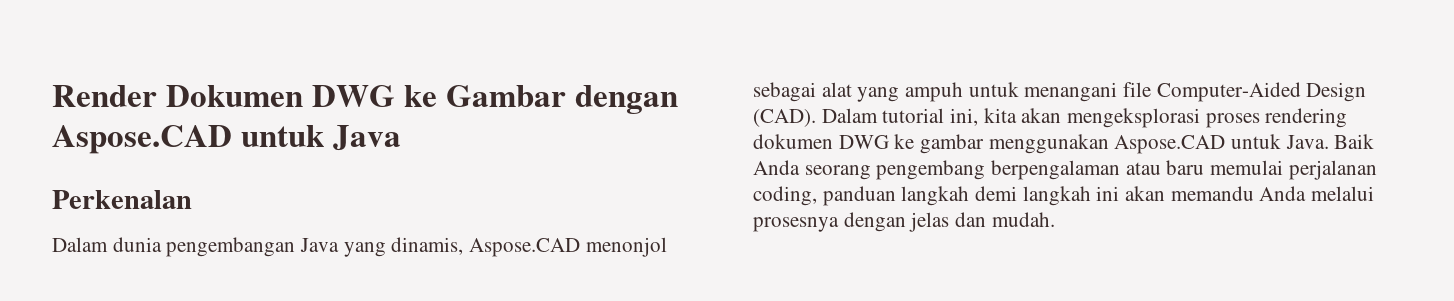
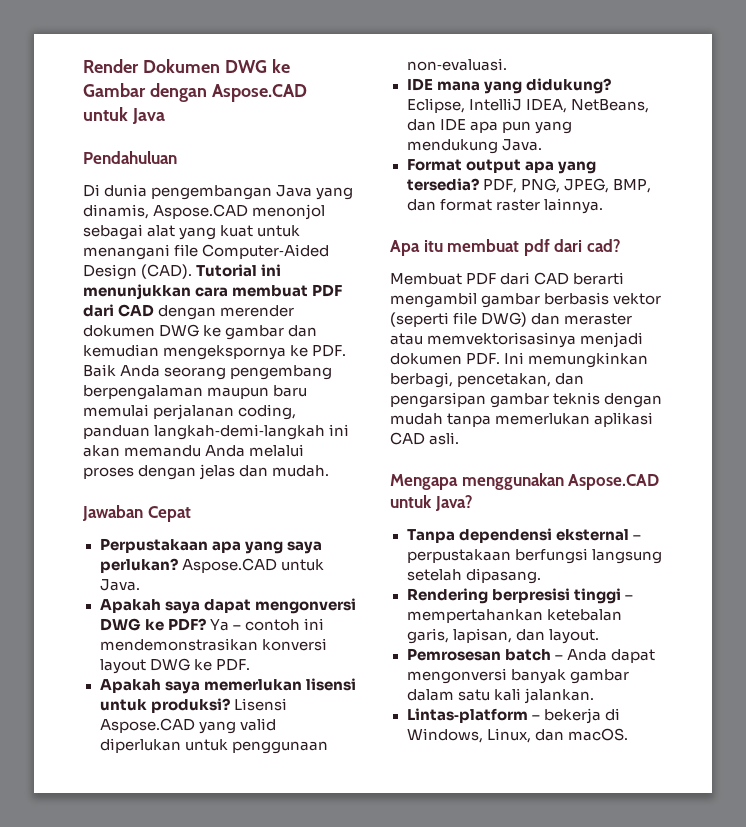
[52,190,192,209] [52,237,108,252] Perkenalan // Dalam -> [83,151,177,164] [83,184,100,197] Pendahuluan // Di
[905,82,964,102] ampuh -> [220,225,254,237] kuat
[821,108,1348,128] [753,134,1329,154] Dalam tutorial ini, kita akan mengeksplorasi proses rendering dokumen DWG ke gambar menggunakan Aspose.CAD untuk Java. -> [196,264,282,277] [83,284,343,300] [83,304,295,320] [83,324,318,340] [83,344,347,360] Tutorial ini menunjukkan cara membuat PDF dari CAD dengan merender dokumen DWG ke gambar dan kemudian mengekspornya ke PDF.
[1125,162,1161,175] atau -> [207,387,270,399] maupun
[901,186,1091,206] langkah demi langkah -> [154,424,326,440] langkah‑demi‑langkah
[753,217,839,232] prosesnya -> [83,467,134,479] proses
(1055, 219) none -> [82,505,191,522] [99,538,322,554] [99,558,324,573] [99,579,140,591] [99,598,356,614] [99,618,324,631] [99,638,327,651] [99,658,250,674] [99,678,356,694] [99,698,287,713] [99,718,276,734] [99,738,328,754] [406,58,507,71] [406,78,611,94] [406,98,649,113] [406,119,572,134] [406,139,542,154] [406,159,596,174] [406,178,651,193] [406,198,603,214] [390,239,621,256] [390,272,625,285] [390,292,662,308] [390,312,633,327] [390,332,644,348] [390,352,649,368] [390,372,585,388] [390,392,663,408] [390,412,654,427] [390,432,460,445] [390,473,660,490] [390,495,473,511] [406,528,641,543] [406,548,662,564] [406,568,541,584] [406,588,633,604] [406,609,622,623] [406,628,599,644] [406,648,655,663] [406,668,629,684] [406,688,594,704] [406,708,620,724] [406,728,628,743] // Jawaban Cepat // Perpustakaan apa yang saya perlukan? Aspose.CAD untuk Java. // Apakah saya dapat mengonversi DWG ke PDF? Ya – contoh ini mendemonstrasikan konversi layout DWG ke PDF. // Apakah saya memerlukan lisensi untuk produksi? Lisensi Aspose.CAD yang valid diperlukan untuk penggunaan non‑evaluasi. // IDE mana yang didukung? Eclipse, IntelliJ IDEA, NetBeans, dan IDE apa pun yang mendukung Java. // Format output apa yang tersedia? PDF, PNG, JPEG, BMP, dan format raster lainnya. // Apa itu membuat pdf dari cad? // Membuat PDF dari CAD berarti mengambil gambar berbasis vektor (seperti file DWG) dan meraster atau memvektorisasinya menjadi dokumen PDF. Ini memungkinkan berbagi, pencetakan, dan pengarsipan gambar teknis dengan mudah tanpa memerlukan aplikasi CAD asli. // Mengapa menggunakan Aspose.CAD untuk Java? // Tanpa dependensi eksternal – perpustakaan berfungsi langsung setelah dipasang. // Rendering berpresisi tinggi – mempertahankan ketebalan garis, lapisan, dan layout. // Pemrosesan batch – Anda dapat mengonversi banyak gambar dalam satu kali jalankan. // Lintas‑platform – bekerja di Windows, Linux, dan macOS.

